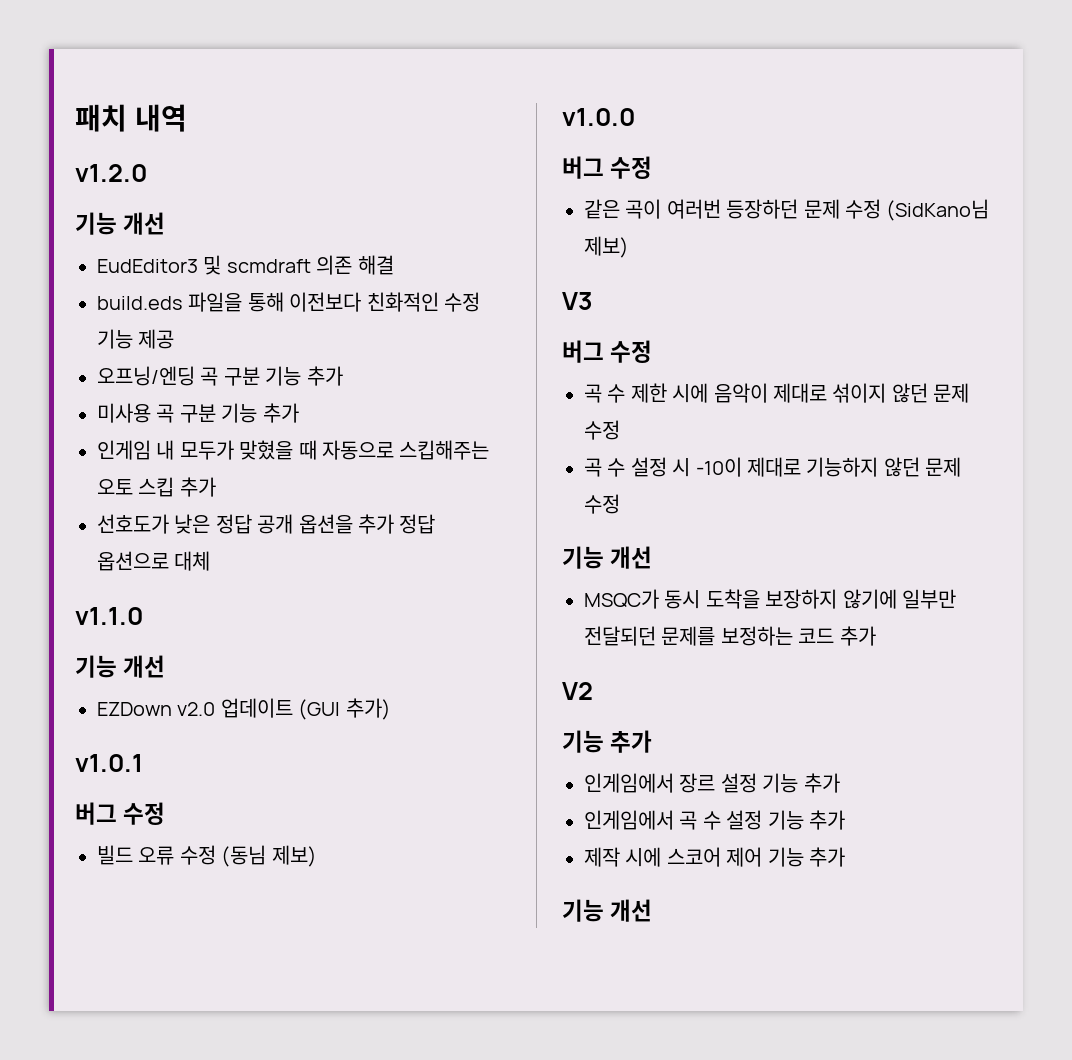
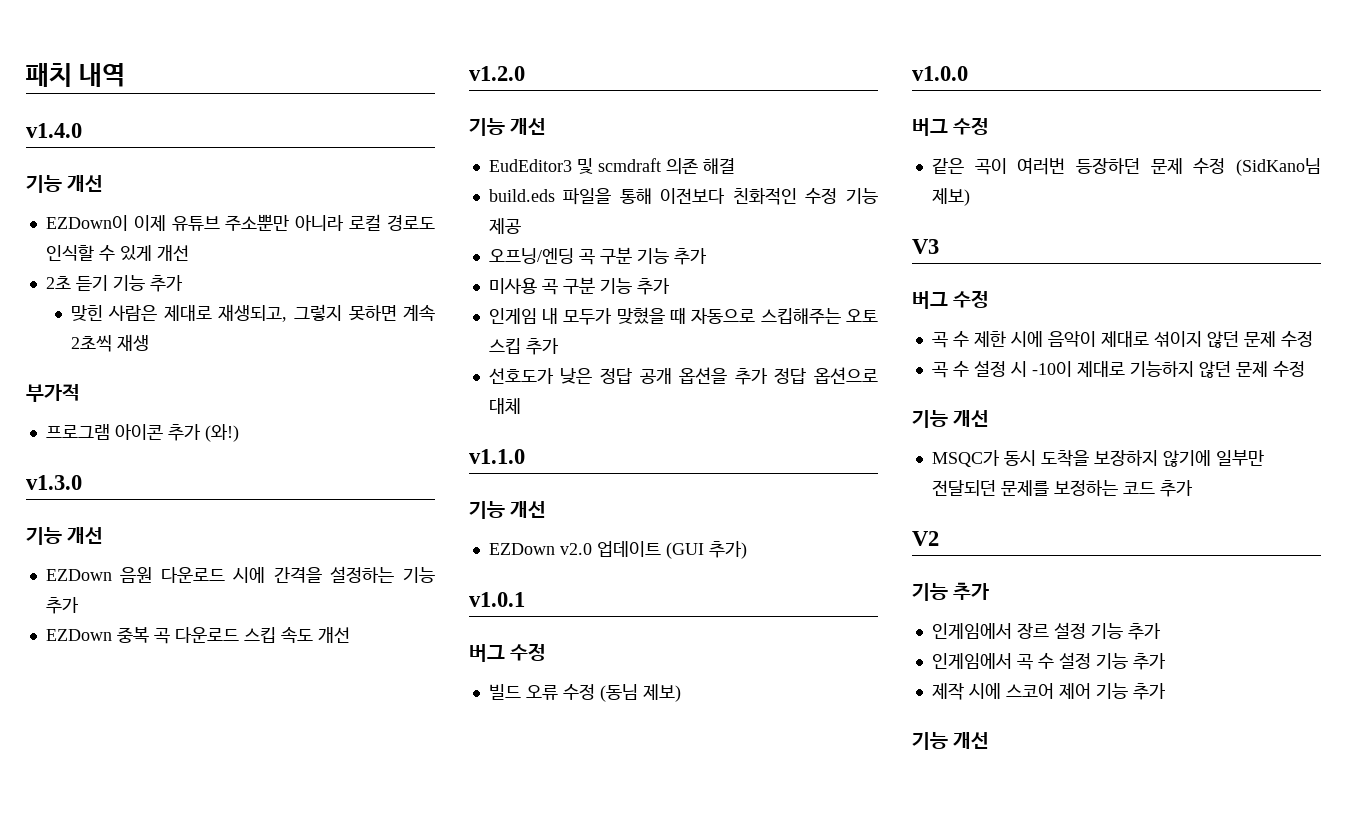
(187, 118) none -> [26,123,82,138] [26,175,104,193] [45,214,435,231] [45,245,189,261] [45,275,183,292] [70,304,435,322] [70,334,149,352] [26,384,80,402] [45,424,239,442] [26,475,82,490] [26,527,104,545] [45,566,435,583] [45,597,79,614] [45,627,350,644] // v1.4.0 // 기능 개선 // EZDown이 이제 유튜브 주소뿐만 아니라 로컬 경로도 인식할 수 있게 개선 // 2초 듣기 기능 추가 // 맞힌 사람은 제대로 재생되고, 그렇지 못하면 계속 2초씩 재생 // 부가적 // 프로그램 아이콘 추가 (와!) // v1.3.0 // 기능 개선 // EZDown 음원 다운로드 시에 간격을 설정하는 기능 추가 // EZDown 중복 곡 다운로드 스킵 속도 개선

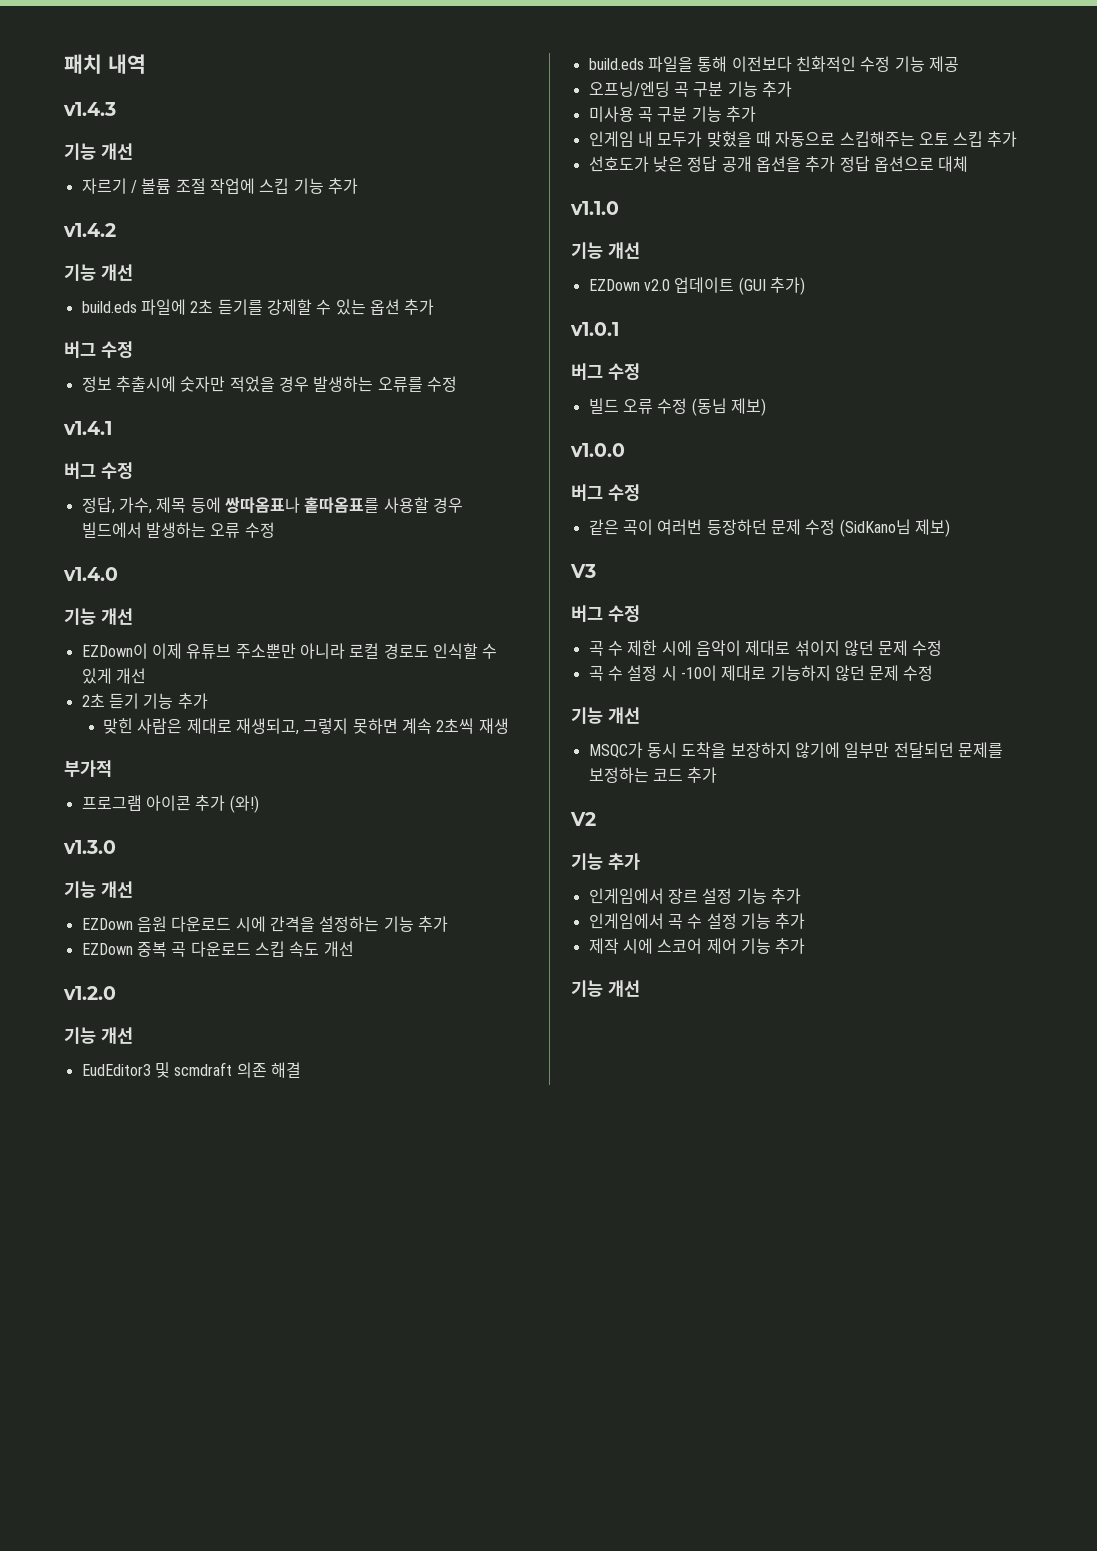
(125, 75) none -> [63,102,116,116] [64,143,133,160] [81,178,358,194] [63,223,116,237] [64,264,133,281] [81,299,435,315] [64,341,133,358] [81,376,457,392] [63,421,112,435] [64,462,133,479] [81,497,463,514] [81,522,275,538] // v1.4.3 // 기능 개선 // 자르기 / 볼륨 조절 작업에 스킵 기능 추가 // v1.4.2 // 기능 개선 // build.eds 파일에 2초 듣기를 강제할 수 있는 옵션 추가 // 버그 수정 // 정보 추출시에 숫자만 적었을 경우 발생하는 오류를 수정 // v1.4.1 // 버그 수정 // 정답, 가수, 제목 등에 쌍따옴표나 홑따옴표를 사용할 경우 빌드에서 발생하는 오류 수정

